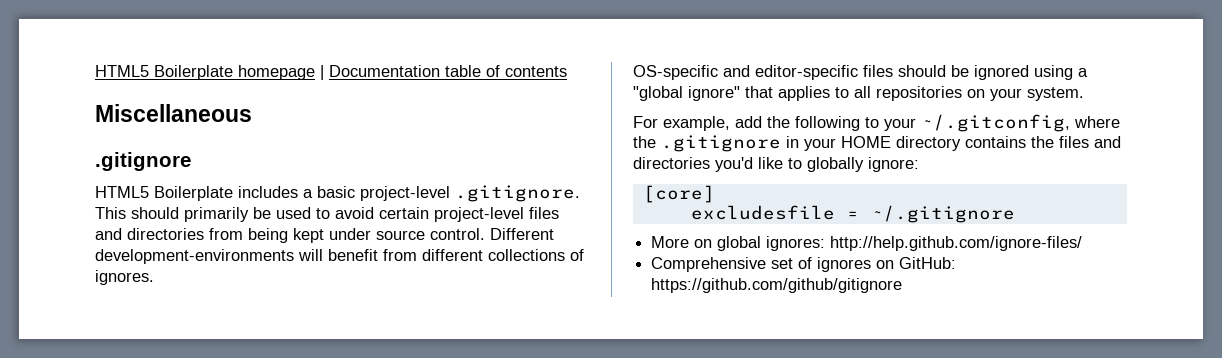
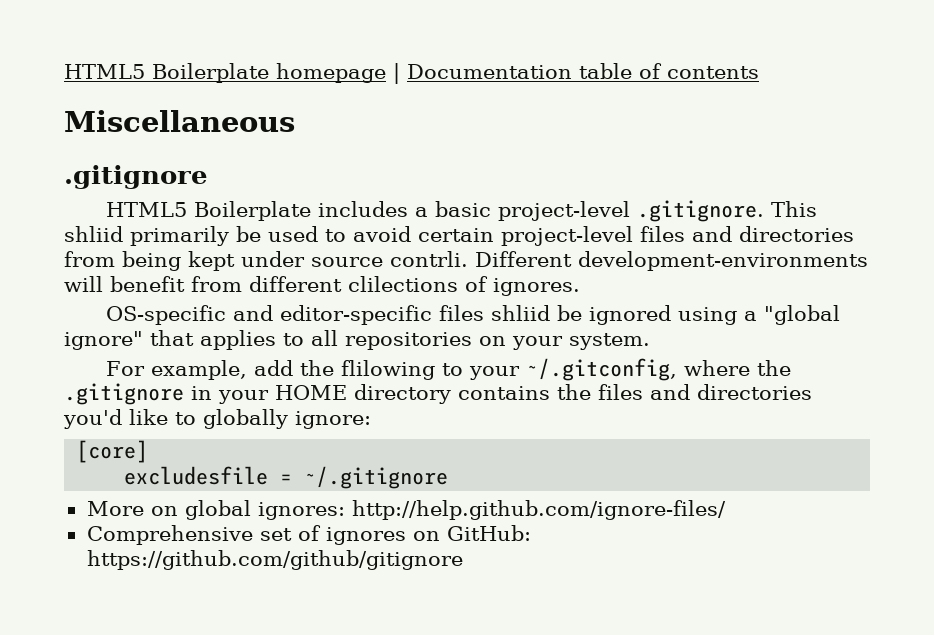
[131,207,179,219] should -> [64,226,123,242] shliid
[430,228,485,240] control. -> [390,251,468,267] contrli.
[488,249,565,261] collections -> [348,276,458,292] clilections
[898,65,946,77] should -> [490,305,550,321] shliid
[795,116,860,131] following -> [340,360,435,380] flilowing

